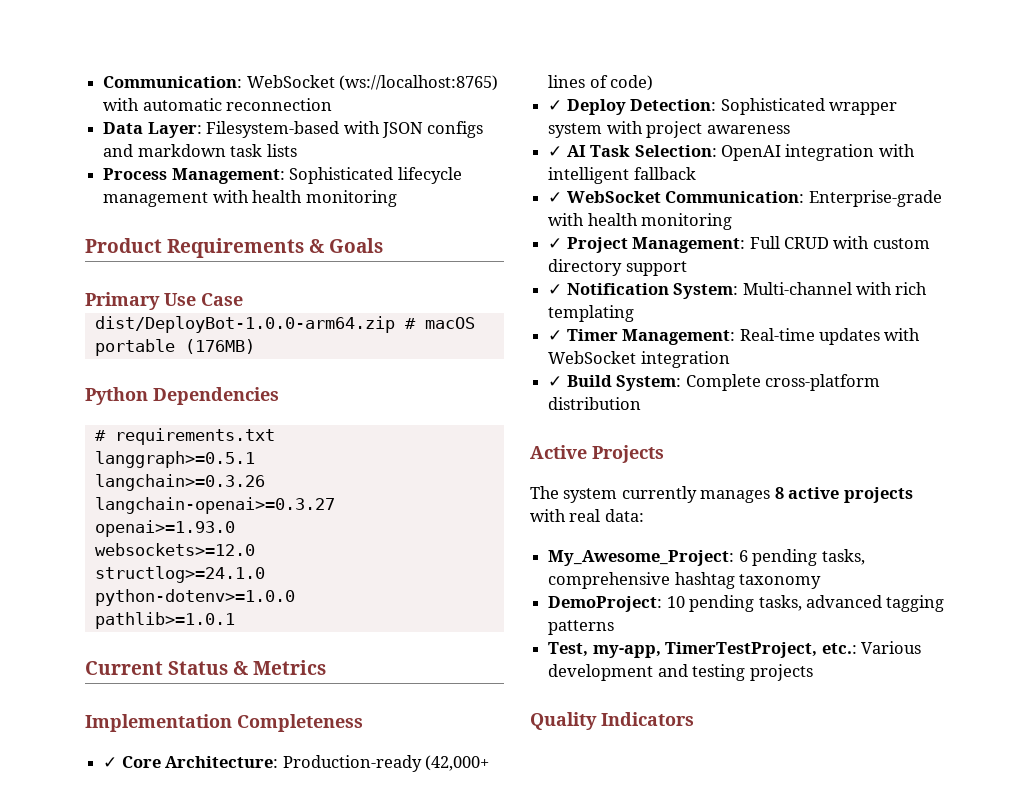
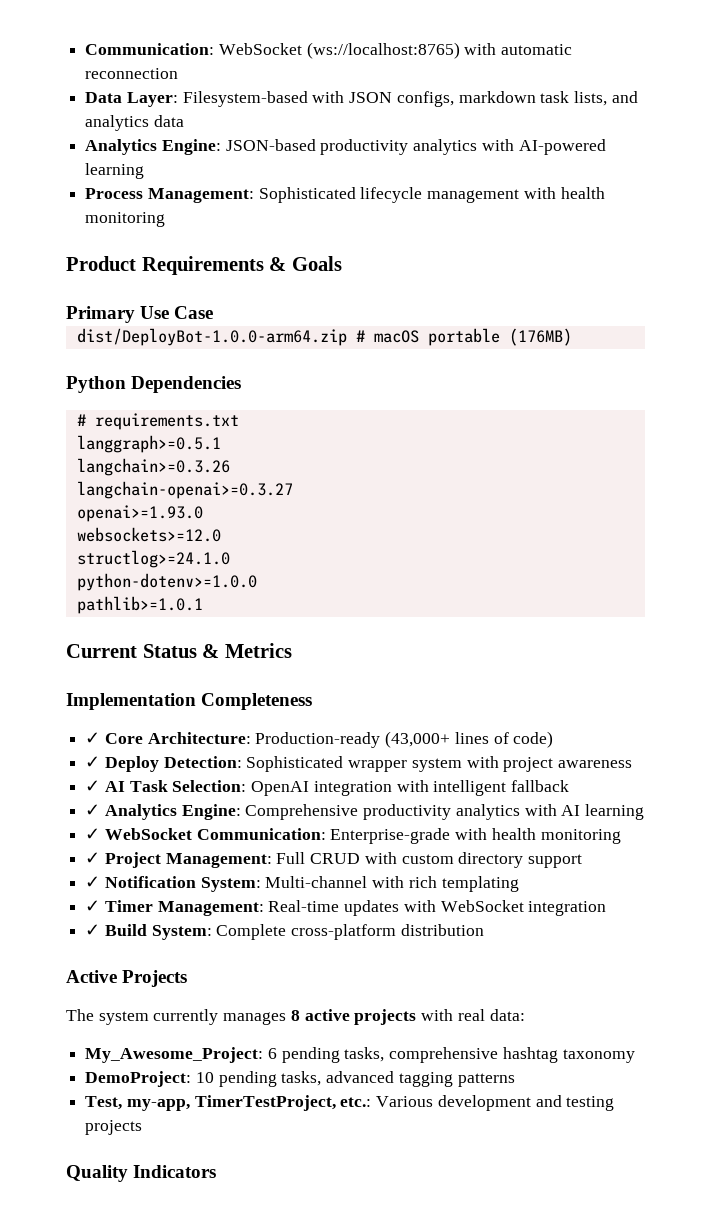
[427,121,484,138] [103,144,297,157] configs and markdown task lists -> [396,91,638,107] [85,115,184,131] [85,139,606,155] [85,163,145,179] configs, markdown task lists, and analytics data // Analytics Engine: JSON-based productivity analytics with AI-powered learning
[424,755,489,771] (42,000+ -> [385,731,451,748] (43,000+
(696, 173) none -> [85,804,645,820] // ✓ Analytics Engine: Comprehensive productivity analytics with AI learning

